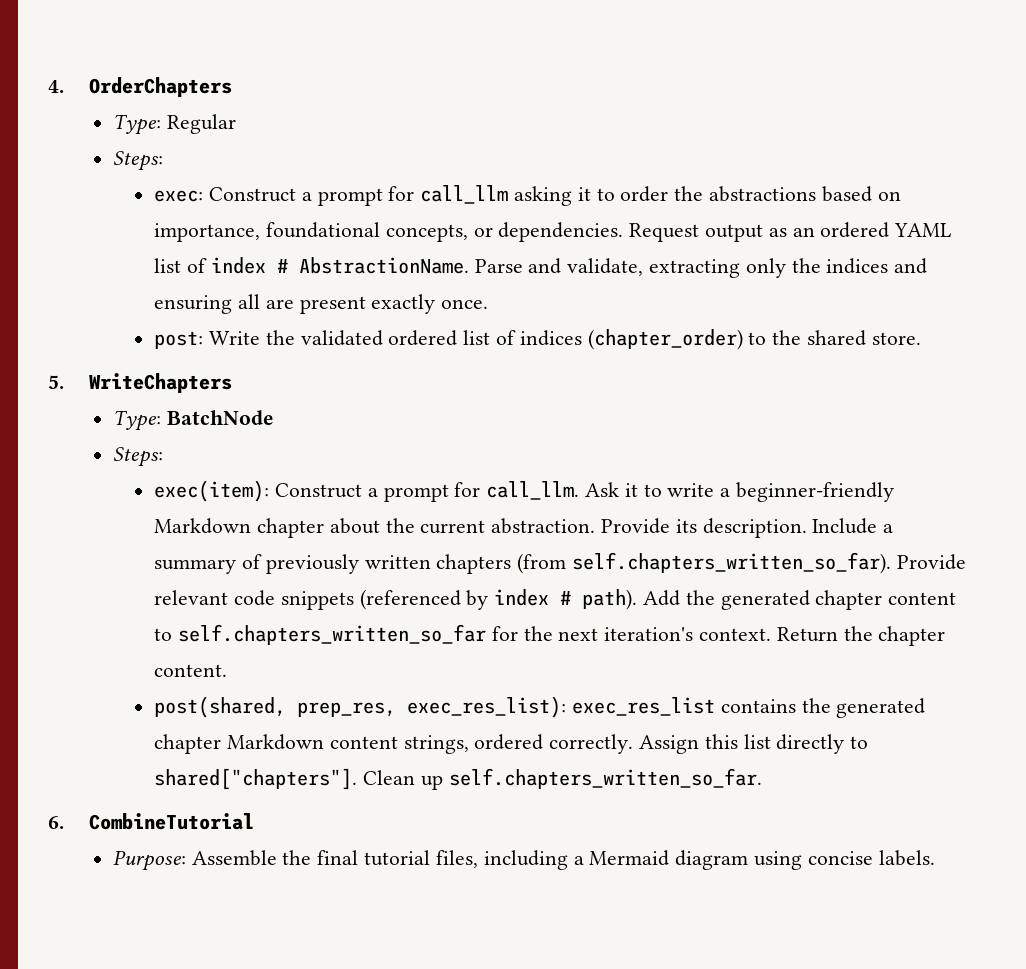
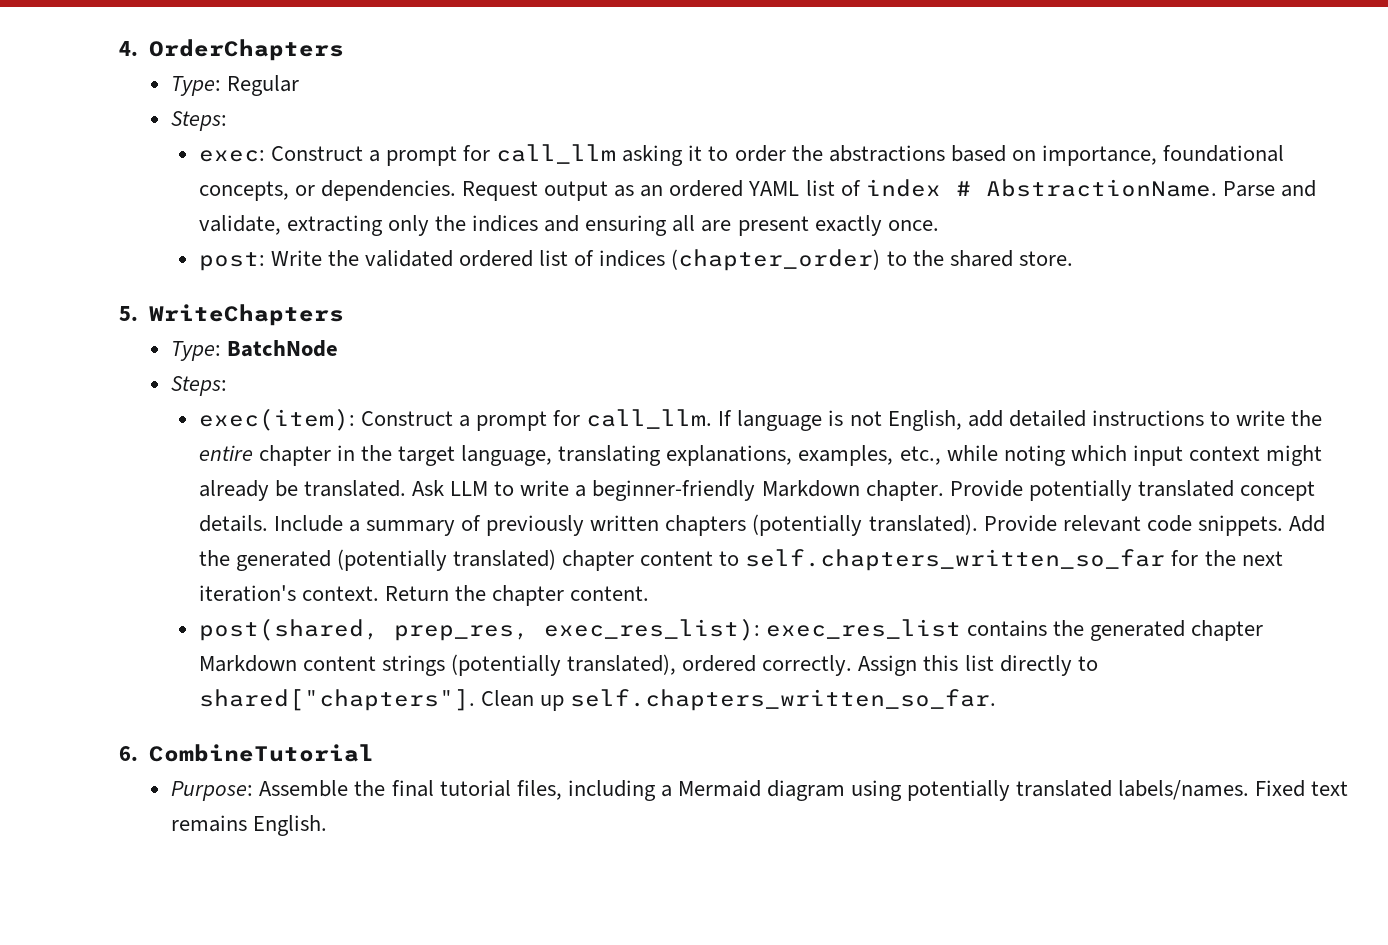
[584,482,638,497] Ask it -> [718,410,1323,431] [198,445,1322,466] [198,480,489,501] If language is not English, add detailed instructions to write the entire chapter in the target language, translating explanations, examples, etc., while noting which input context might already be translated. Ask LLM
[256,518,807,538] chapter about the current abstraction. Provide its description. -> [865,480,1315,501] [198,515,268,532] chapter. Provide potentially translated concept details.
[517,552,891,574] (from self.chapters_written_so_far). -> [752,514,978,536] (potentially translated).
[280,589,638,610] snippets (referenced by index # path). -> [1197,515,1283,536] snippets.
(810, 600) none -> [336,549,557,571] (potentially translated)
[403,735,469,754] strings, -> [381,654,677,676] strings (potentially translated),
[807,850,935,866] concise labels. -> [907,780,1349,801] [171,815,328,836] potentially translated labels/names. Fixed text remains English.

